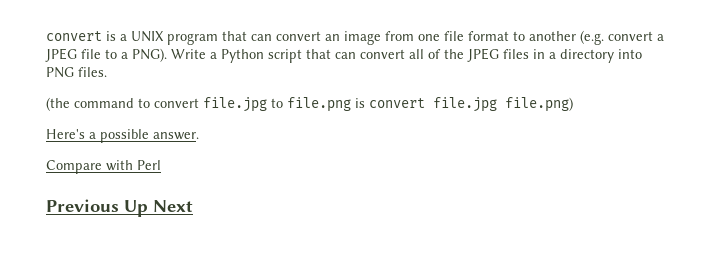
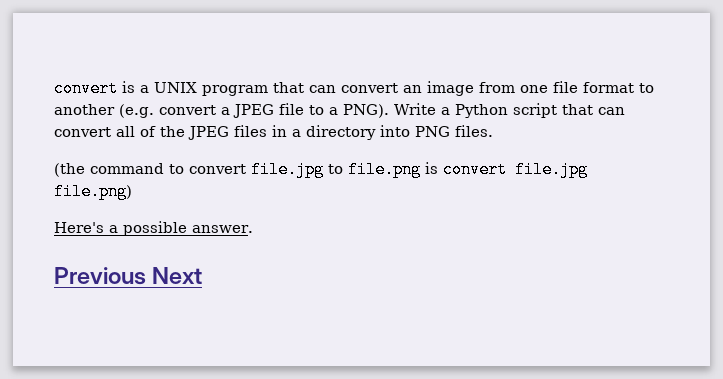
[46,160,161,174] // Compare with Perl -> (253, 229) none
[124,200,148,217] Up -> (146, 276) none

